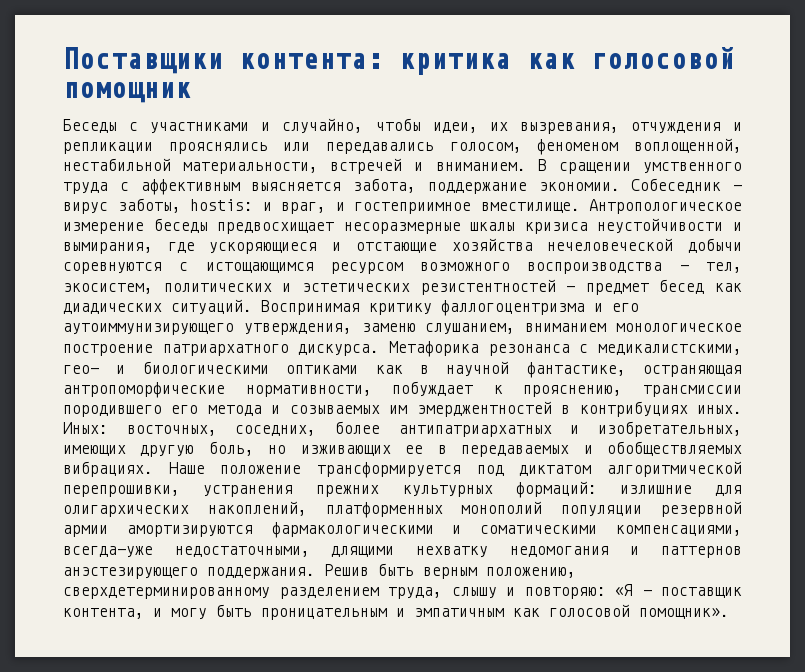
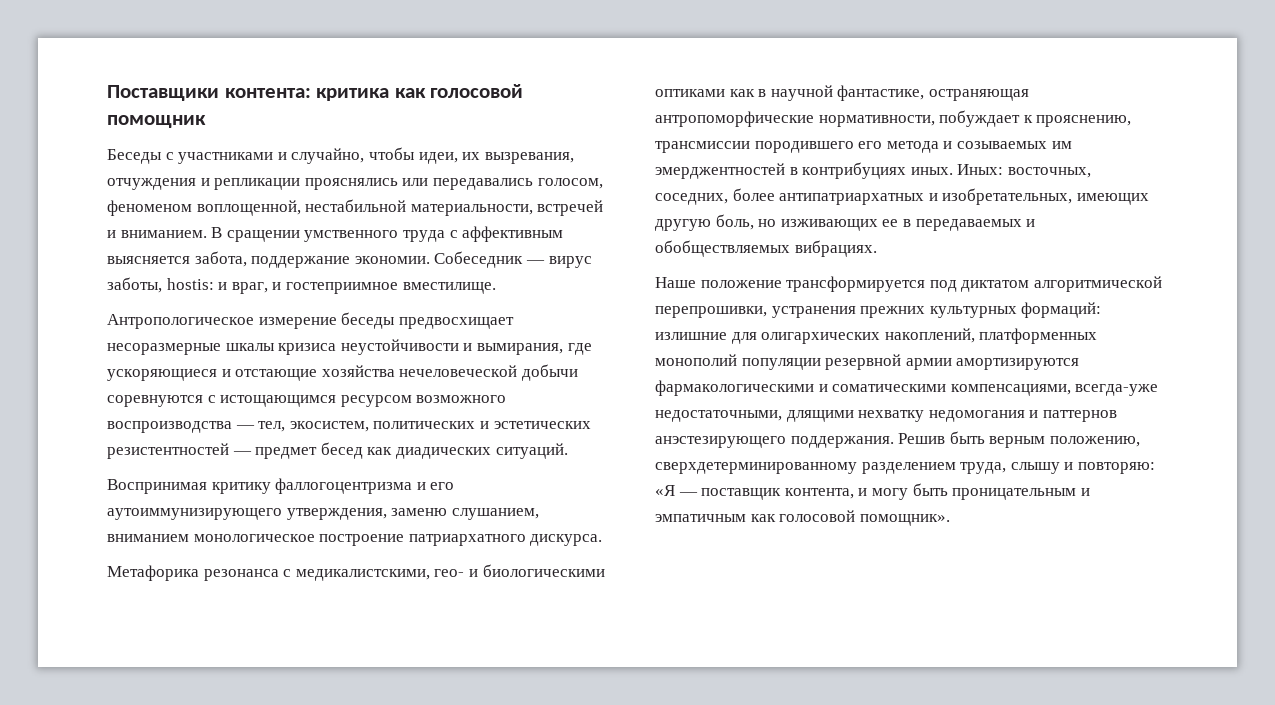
(580, 207) none -> (496, 288) //
(252, 307) none -> (568, 451) //
(380, 350) none -> (603, 540) //
(153, 469) none -> (877, 248) //

